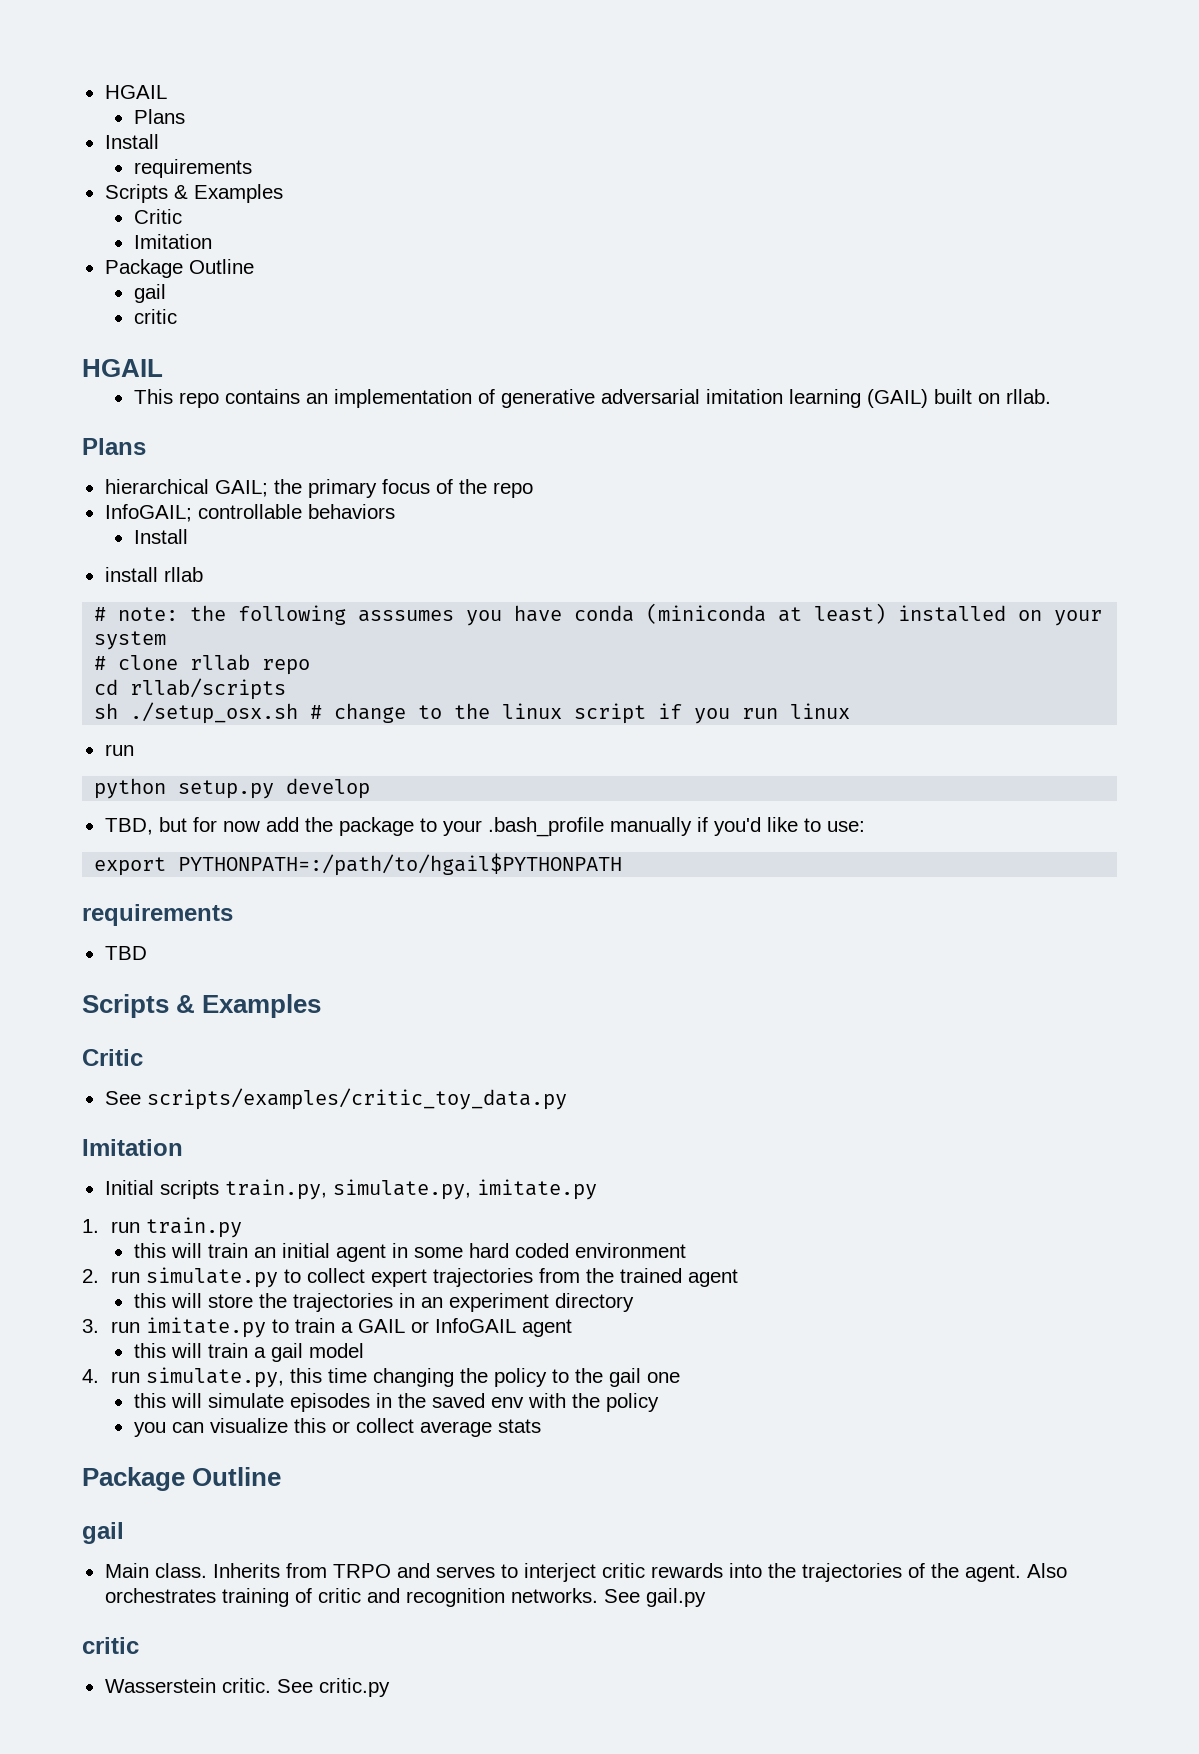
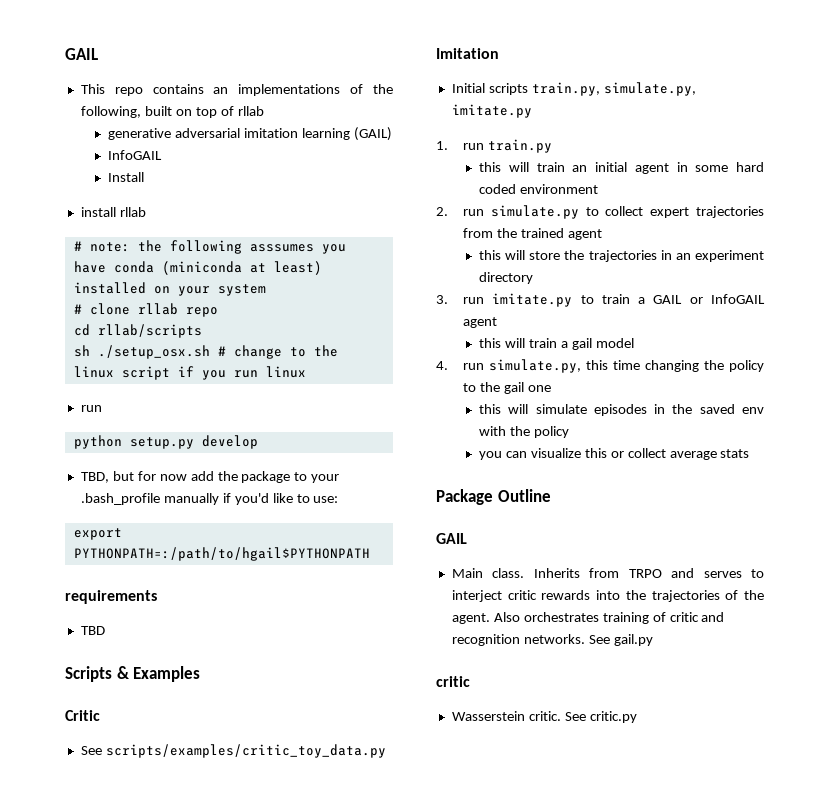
[104,85,167,99] [133,109,185,124] [104,134,159,149] [133,159,252,178] [104,184,283,203] [133,209,182,224] [133,234,212,249] [104,259,254,278] [133,284,166,303] [133,309,177,324] [82,359,163,377] [133,389,495,408] HGAIL // Plans // Install // requirements // Scripts & Examples // Critic // Imitation // Package Outline // gail // critic // HGAIL // This repo contains an implementation of -> [65,48,98,60] [80,84,393,96] [80,106,264,118] GAIL // This repo contains an implementations of the following, built on top of rllab //
[933,389,1051,404] [82,438,146,455] [104,479,533,498] [104,504,395,522] built on rllab. // Plans // hierarchical GAIL; the primary focus of the repo // InfoGAIL; controllable behaviors -> [108,150,163,160] // InfoGAIL
[82,1522,124,1544] gail -> [436,533,467,544] GAIL

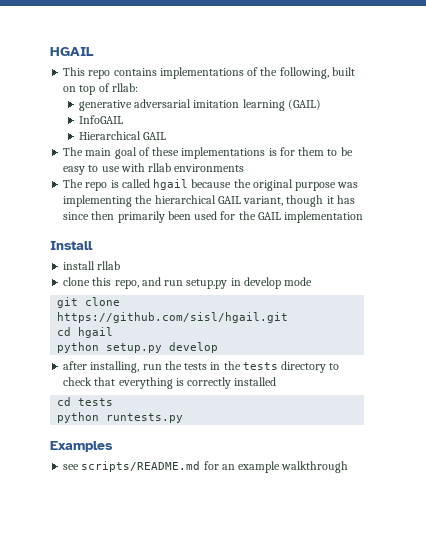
[65,48,98,60] GAIL -> [50,47,94,56] HGAIL
[213,87,229,94] an -> (157, 72) none
[237,106,264,116] rllab -> [111,83,138,92] rllab:
[108,172,145,182] [80,207,146,217] [73,240,346,254] [73,261,322,275] [73,282,266,296] [73,303,218,317] [73,324,202,338] [73,345,338,359] [73,366,306,380] [80,405,102,412] [73,435,258,449] [80,471,340,483] [80,493,339,505] [73,528,122,540] [73,547,370,561] [65,590,157,604] [80,626,105,635] [65,666,201,682] [65,710,100,721] [80,744,386,758] [436,48,499,59] [451,82,696,96] [451,104,532,118] [436,139,552,153] [479,162,764,174] [479,184,598,194] [436,205,764,219] [463,228,602,240] [479,250,764,262] [479,272,534,284] [436,293,766,307] [463,317,498,328] [479,338,634,350] [436,359,764,373] [463,382,551,394] [479,404,764,416] [479,426,569,438] [479,448,750,460] [436,489,551,505] [436,533,467,544] [451,568,764,578] [451,590,765,602] [451,612,725,624] [451,634,653,646] [436,676,470,687] [451,711,637,723] Install // install rllab // # note: the following asssumes you have conda (miniconda at least) installed on your system // # clone rllab repo // cd rllab/scripts // sh ./setup_osx.sh # change to the linux script if you run linux // run // python setup.py develop // TBD, but for now add the package to your .bash_profile manually if you'd like to use: // export PYTHONPATH=:/path/to/hgail$PYTHONPATH // requirements // TBD // Scripts & Examples // Critic // See scripts/examples/critic_toy_data.py // Imitation // Initial scripts train.py, simulate.py, imitate.py // 1. run train.py // this will train an initial agent in some hard coded environment // 2. run simulate.py to collect expert trajectories from the trained agent // this will store the trajectories in an experiment directory // 3. run imitate.py to train a GAIL or InfoGAIL agent // this will train a gail model // 4. run simulate.py, this time changing the policy to the gail one // this will simulate episodes in the saved env with the policy // you can visualize this or collect average stats // Package Outline // GAIL // Main class. Inherits from TRPO and serves to interject critic rewards into the trajectories of the agent. Also orchestrates training of critic and recognition networks. See gail.py // critic // Wasserstein critic. See critic.py -> [78,131,167,140] [63,147,353,159] [63,163,245,175] [63,179,359,191] [63,195,355,207] [63,211,364,223] [50,241,93,250] [63,261,121,270] [63,277,313,289] [57,297,121,308] [57,312,289,323] [57,327,114,338] [57,342,219,353] [63,361,340,373] [63,377,277,389] [57,397,114,406] [57,412,184,423] [50,441,113,452] [63,461,349,473] Hierarchical GAIL // The main goal of these implementations is for them to be easy to use with rllab environments // The repo is called hgail because the original purpose was implementing the hierarchical GAIL variant, though it has since then primarily been used for the GAIL implementation // Install // install rllab // clone this repo, and run setup.py in develop mode // git clone https://github.com/sisl/hgail.git // cd hgail // python setup.py develop // after installing, run the tests in the tests directory to check that everything is correctly installed // cd tests // python runtests.py // Examples // see scripts/README.md for an example walkthrough

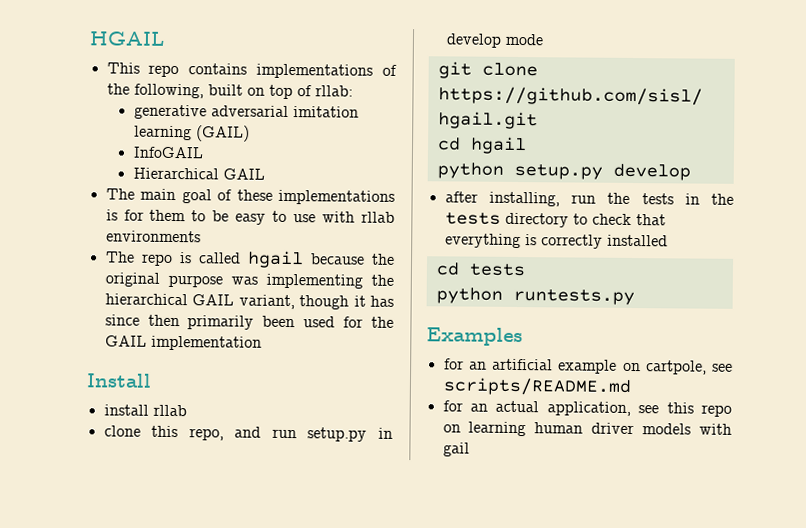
(113, 446) none -> [443,358,707,375] for an artificial example on cartpole,
[203,461,349,473] for an example walkthrough -> [442,400,732,417] [442,421,732,437] [442,442,470,457] // for an actual application, see this repo on learning human driver models with gail

